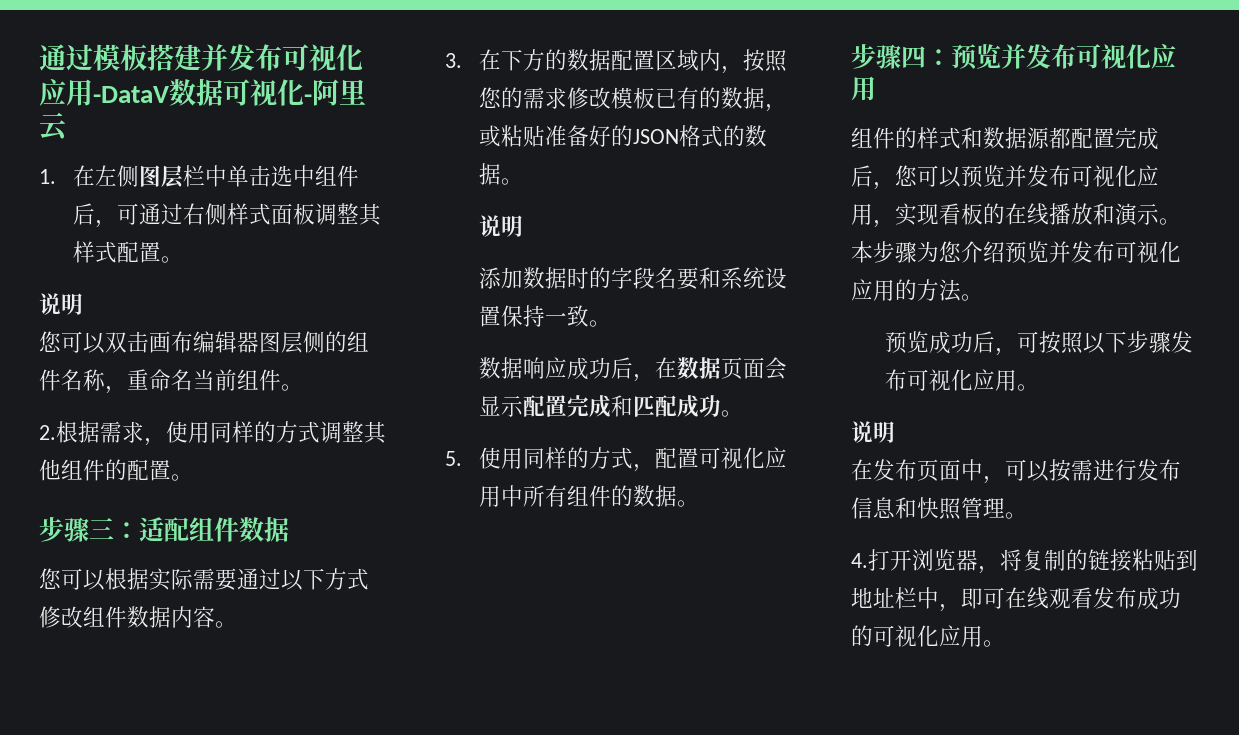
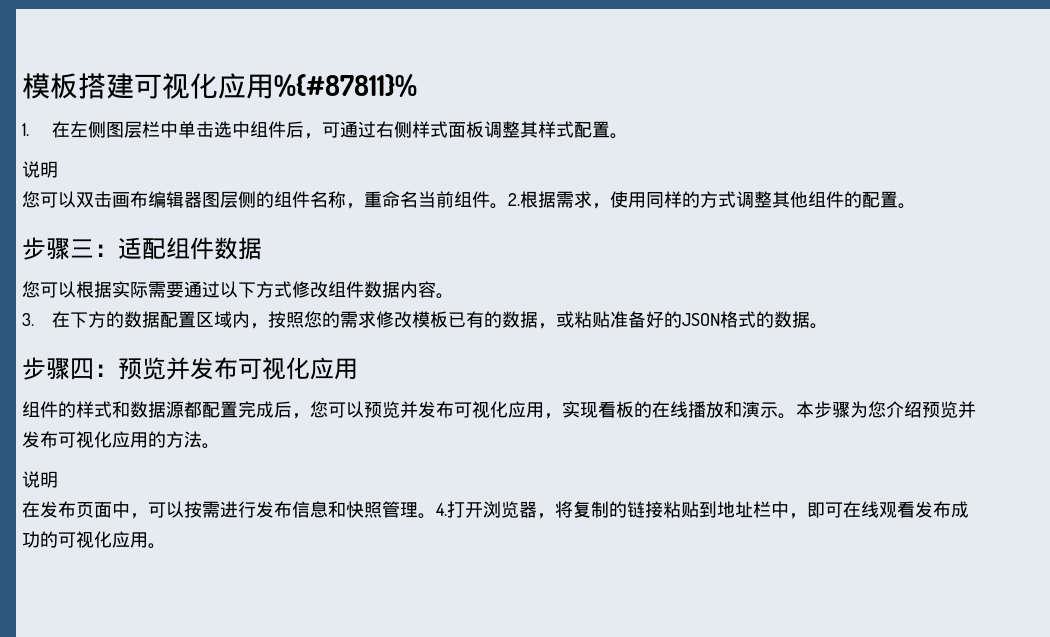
[39,44,93,71] 通过 -> (22, 86) none
[201,44,363,71] [39,78,366,106] [39,112,68,141] 并发布可视化应用-DataV数据可视化-阿里云 -> [134,73,417,99] 可视化应用%{#87811}%
(303, 387) // -> (508, 206) none
[479,215,524,237] [479,267,788,290] [479,305,612,327] [479,357,788,382] [479,395,744,418] [445,447,788,472] [479,485,700,507] // 说明 // 添加数据时的字段名要和系统设置保持一致。 // 数据响应成功后，在数据页面会显示配置完成和匹配成功。 // 5.使用同样的方式，配置可视化应用中所有组件的数据。 -> (829, 326) none
[885,331,1194,356] [885,369,1040,391] // 预览成功后，可按照以下步骤发布可视化应用。 -> (220, 446) none
(1027, 515) // -> (436, 516) none

